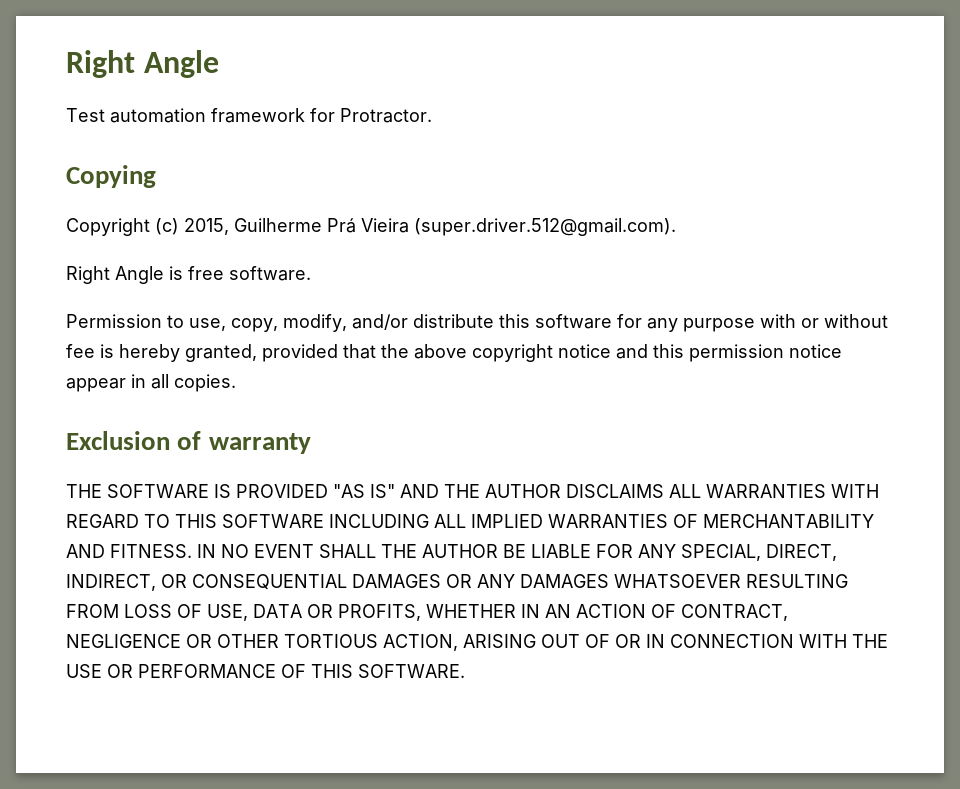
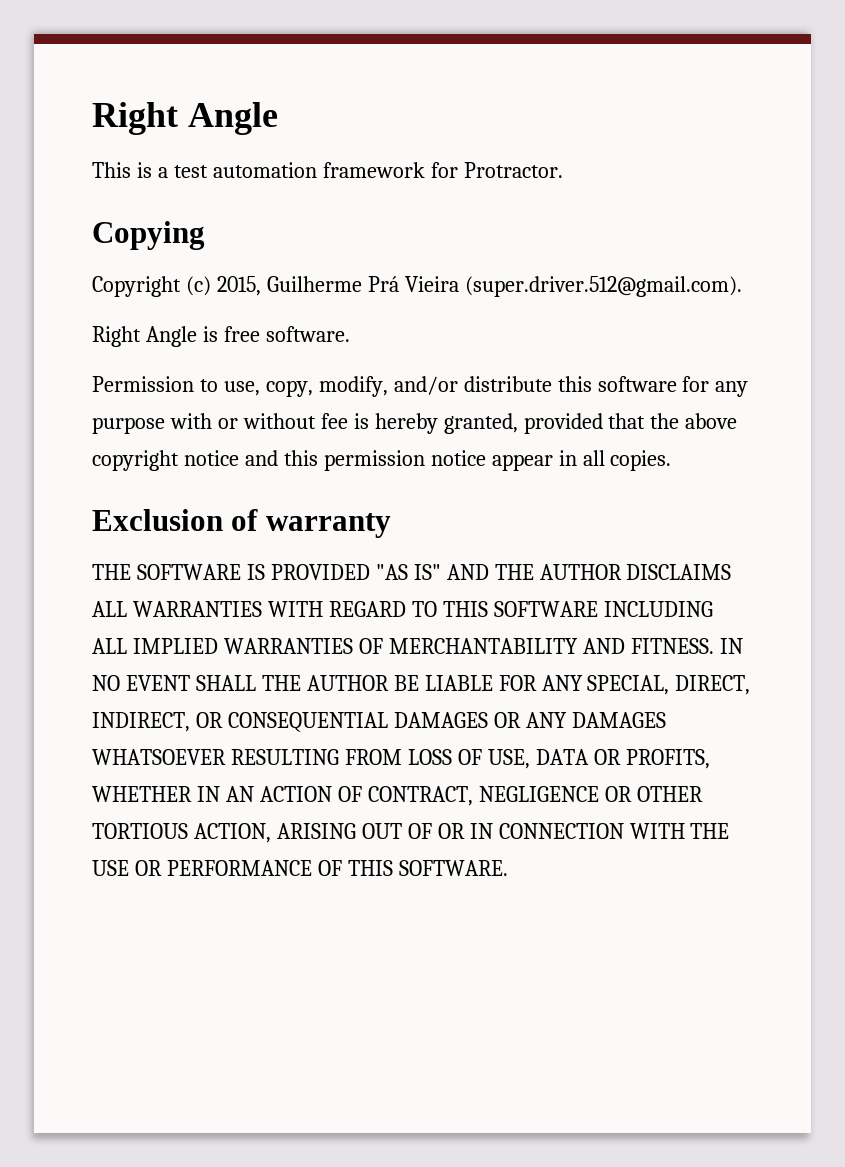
[66,108,105,122] Test -> [92,162,208,178] This is a test

